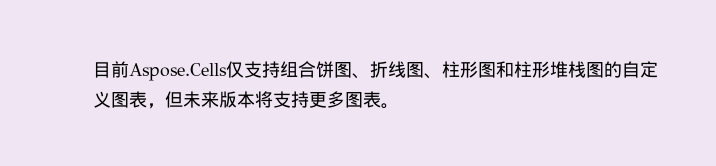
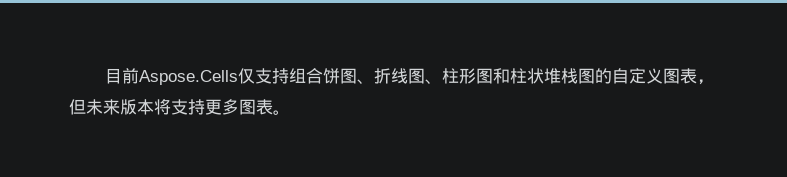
[532,61,550,78] 形 -> [526,68,544,84] 状

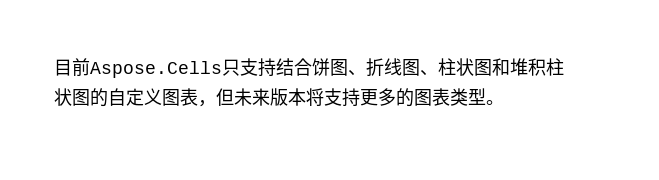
[237,68,306,84] 仅支持组 -> [222,58,294,77] 只支持结
[458,68,578,84] 形图和柱状堆栈 -> [456,58,564,76] [54,88,72,106] 状图和堆积柱状
[239,99,273,115] 图表 -> [396,88,486,107] 的图表类型

